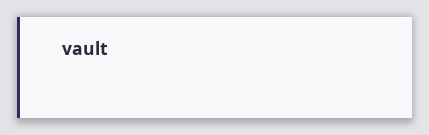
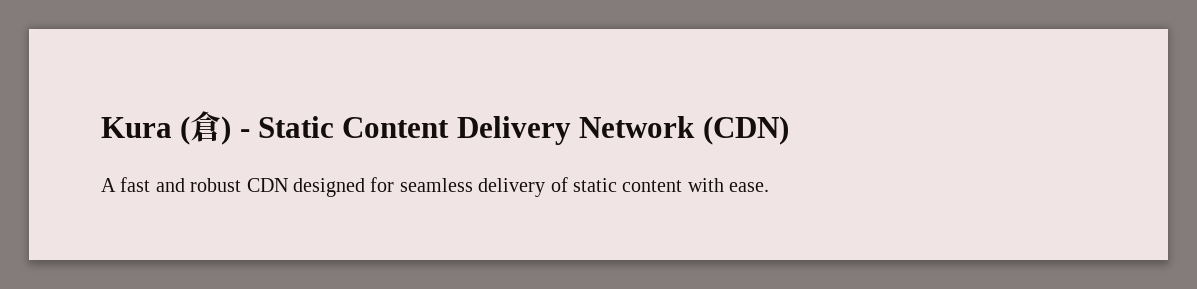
[62,41,108,55] vault -> [101,111,789,145] [101,177,770,197] Kura (倉) - Static Content Delivery Network (CDN) // A fast and robust CDN designed for seamless delivery of static content with ease.

